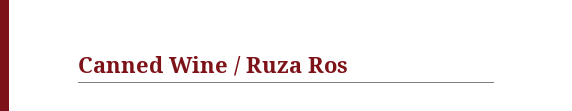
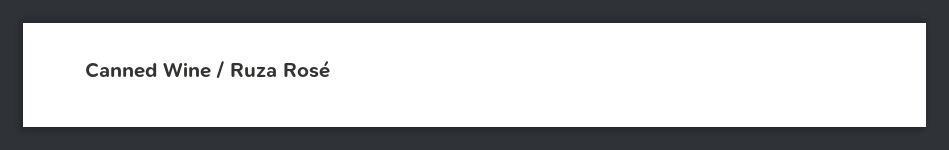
[308,57,348,73] Ros -> [283,60,330,78] Rosé

